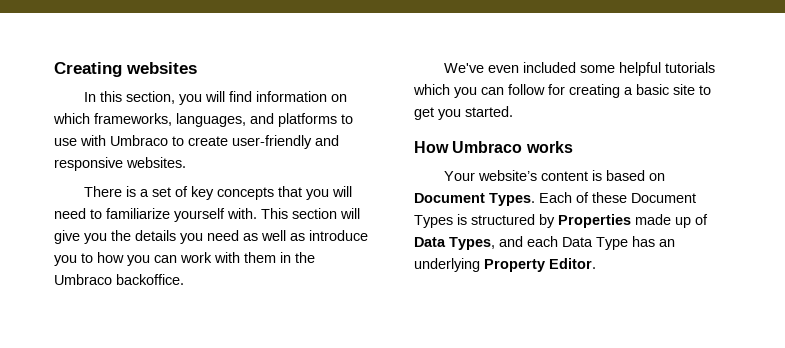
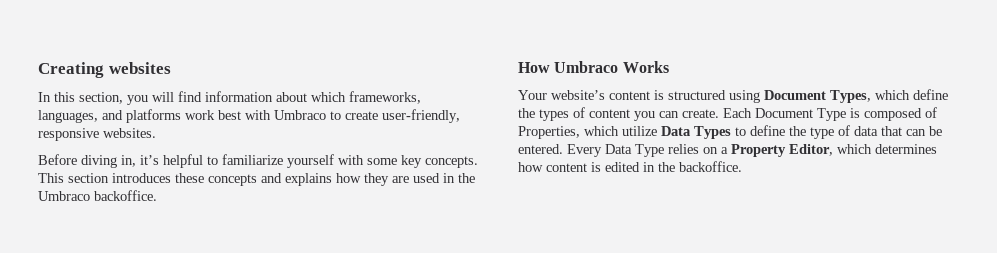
[330,94,347,102] on -> [276,92,307,102] about
[341,114,353,124] [54,138,77,146] to use -> [185,110,241,120] work best
[232,135,339,149] user-friendly and -> [382,109,460,123] user-friendly,
[83,186,352,200] [54,208,360,222] [54,230,368,244] [54,252,315,266] [54,274,184,285] [443,62,715,76] [413,84,711,98] [414,106,513,120] There is a set of key concepts that you will need to familiarize yourself with. This section will give you the details you need as well as introduce you to how you can work with them in the Umbraco backoffice. // We've even included some helpful tutorials which you can follow for creating a basic site to get you started. -> [38,154,478,168] [38,173,475,186] [38,190,157,201] Before diving in, it’s helpful to familiarize yourself with some key concepts. This section introduces these concepts and explains how they are used in the Umbraco backoffice.
[525,141,573,153] works -> [622,61,669,73] Works
[605,170,665,181] [414,192,696,206] [414,214,708,228] [414,236,675,250] [414,258,596,272] based on Document Types. Each of these Document Types is structured by Properties made up of Data Types, and each Data Type has an underlying Property Editor. -> [668,89,948,103] [518,107,937,121] [518,125,942,139] [518,144,937,157] [518,161,742,172] structured using Document Types, which define the types of content you can create. Each Document Type is composed of Properties, which utilize Data Types to define the type of data that can be entered. Every Data Type relies on a Property Editor, which determines how content is edited in the backoffice.

